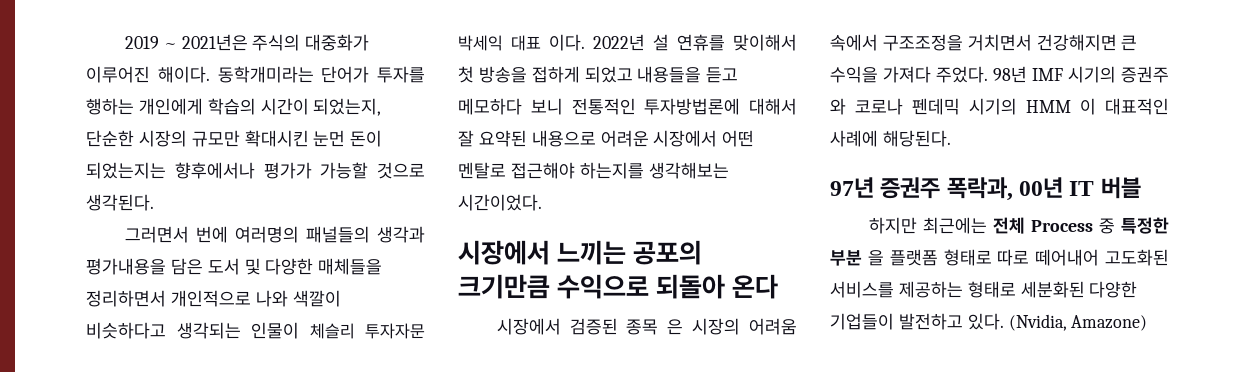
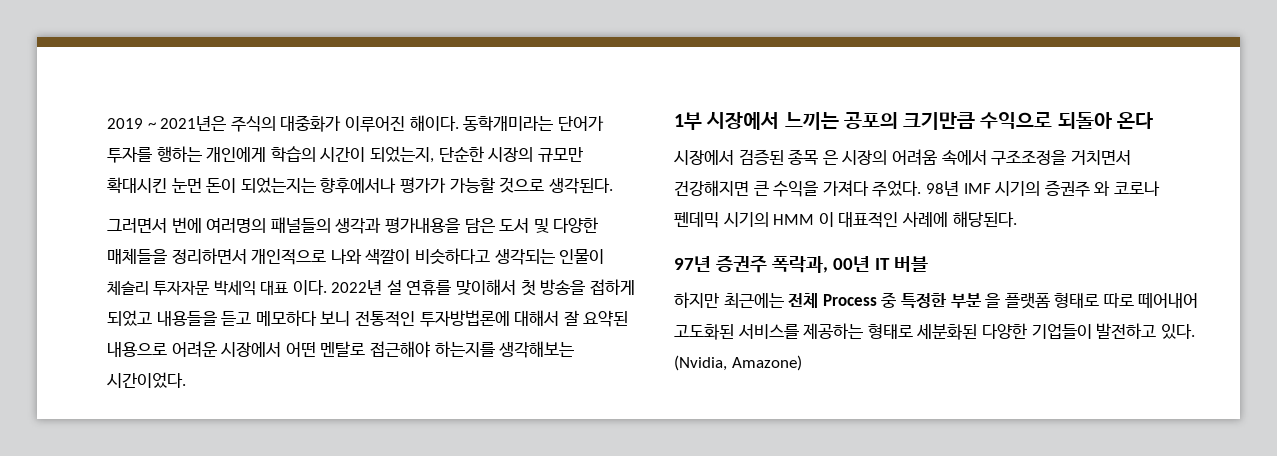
(542, 202) none -> [674,112,702,130] 1부

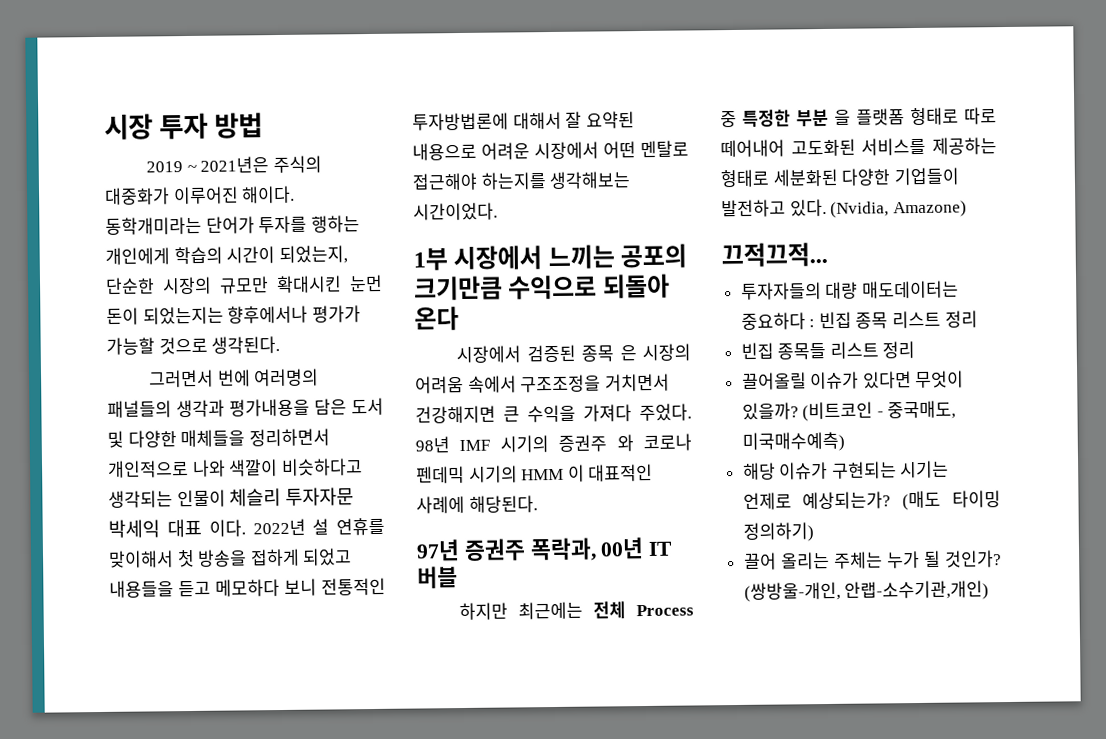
(107, 123) none -> [104,112,264,140] 시장 투자 방법 //
(802, 363) none -> [721,241,828,268] [740,280,959,300] [740,310,978,330] [740,341,916,360] [741,370,965,390] [741,400,957,422] [741,431,845,452] [742,460,950,480] [742,490,1001,511] [742,522,814,542] [743,550,1002,570] [743,580,990,602] // 끄적끄적... // 투자자들의 대량 매도데이터는 중요하다 : 빈집 종목 리스트 정리 // 빈집 종목들 리스트 정리 // 끌어올릴 이슈가 있다면 무엇이 있을까? (비트코인 - 중국매도, 미국매수예측) // 해당 이슈가 구현되는 시기는 언제로 예상되는가? (매도 타이밍 정의하기) // 끌어 올리는 주체는 누가 될 것인가? (쌍방울-개인, 안랩-소수기관,개인)

